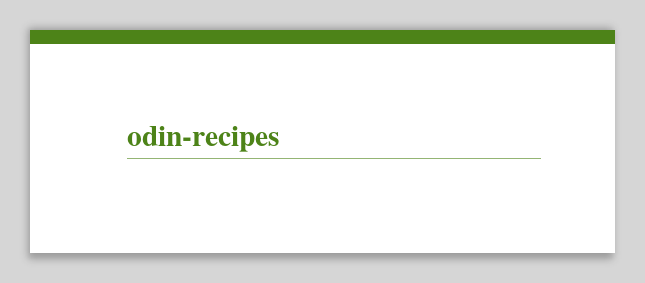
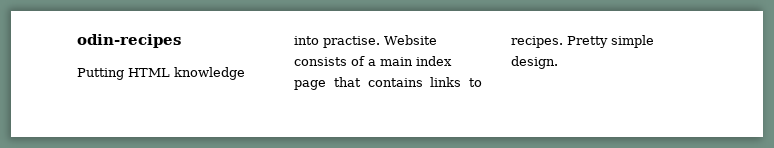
(279, 139) none -> [77,67,245,80] [294,35,437,48] [294,56,452,66] [294,77,482,90] [511,35,654,48] [511,56,558,69] // Putting HTML knowledge into practise. Website consists of a main index page that contains links to recipes. Pretty simple design.

